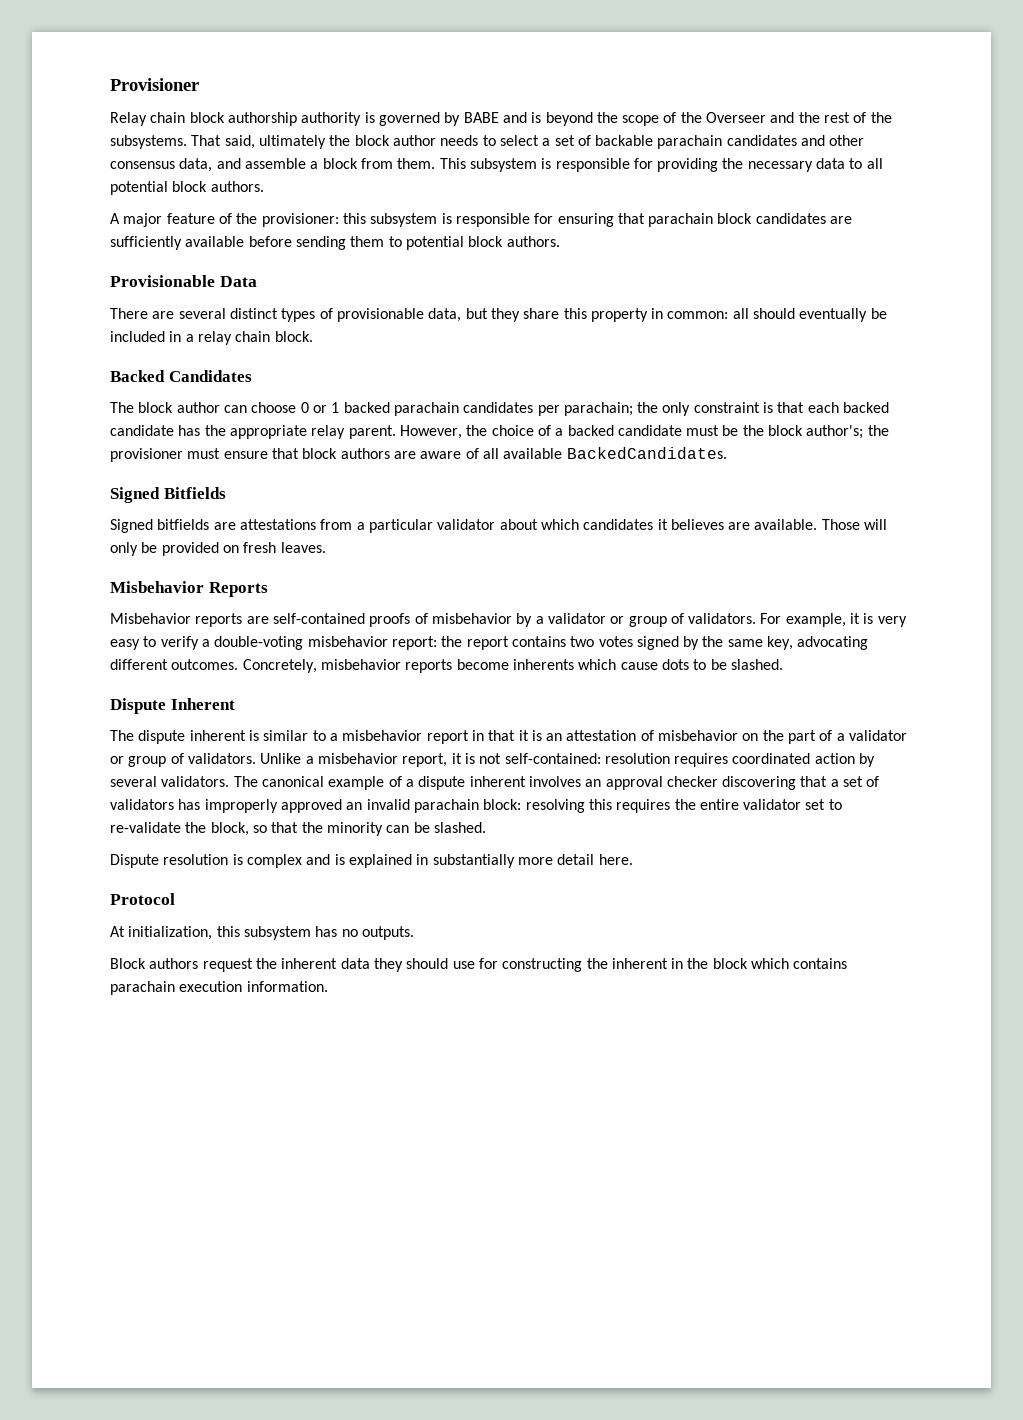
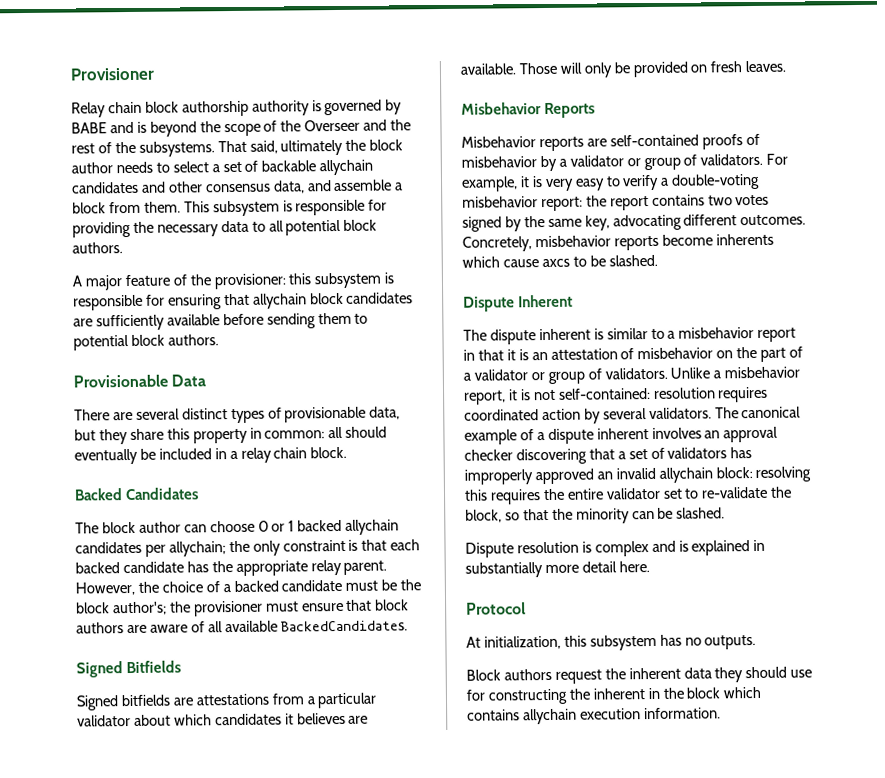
[657,135,723,149] parachain -> [319,159,374,176] allychain
[648,213,714,227] parachain -> [252,293,307,309] allychain
[393,402,459,416] parachain -> [345,519,400,535] allychain
[563,402,633,416] parachain; -> [168,541,226,557] allychain;
[661,659,689,670] dots -> [541,258,570,268] axcs
[413,799,479,813] parachain -> [658,467,713,483] allychain
[110,981,175,995] parachain -> [522,708,577,725] allychain

